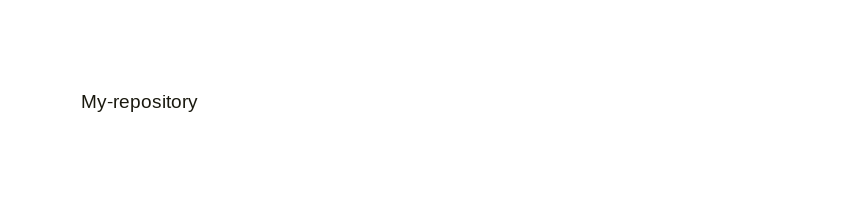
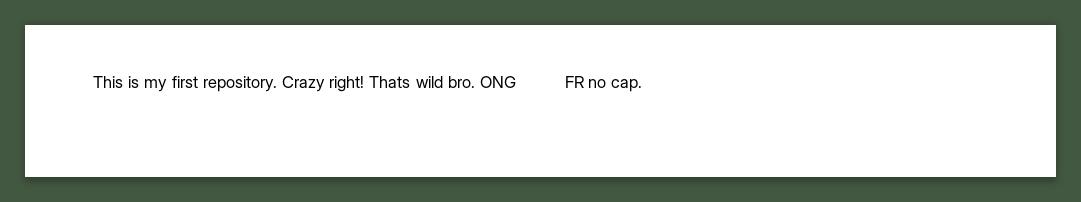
[81,95,198,112] My-repository -> [93,76,642,92] This is my first repository. Crazy right! Thats wild bro. ONG FR no cap.

